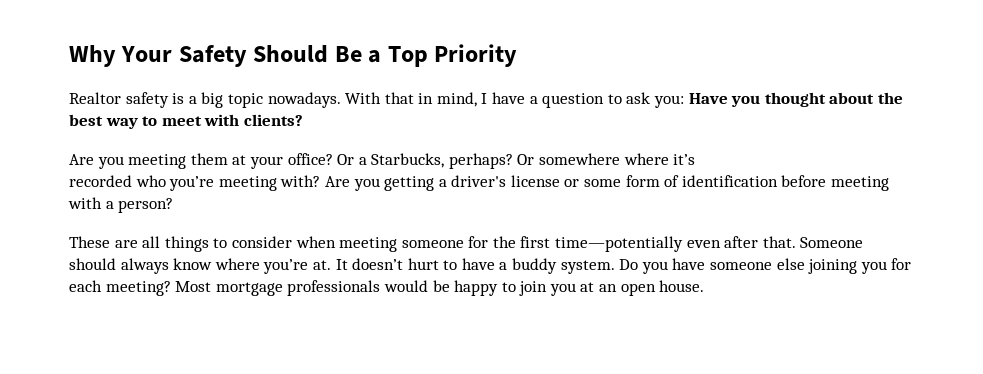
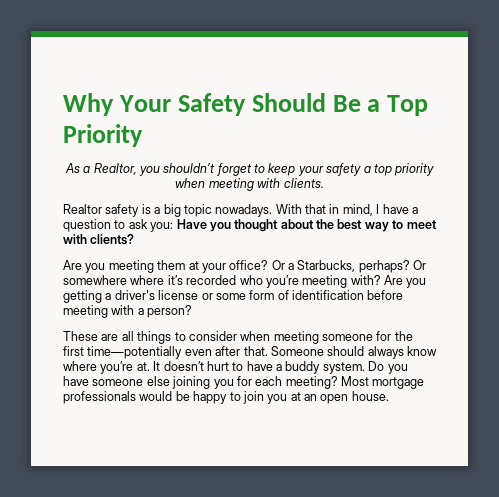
(518, 55) none -> [64,163,435,176] [175,178,324,191] // As a Realtor, you shouldn’t forget to keep your safety a top priority when meeting with clients.
(696, 159) // -> (183, 280) none

